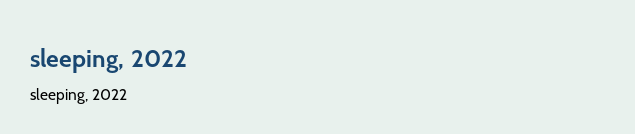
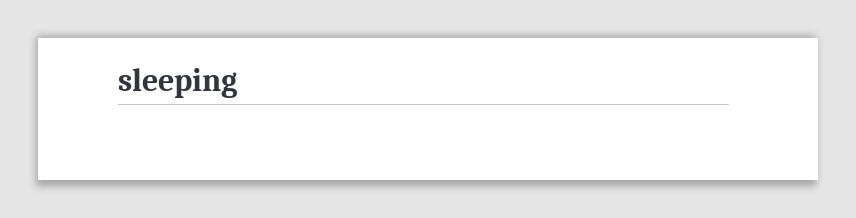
[30,48,187,73] [30,88,128,104] sleeping, 2022 // sleeping, 2022 -> [118,68,237,98] sleeping

